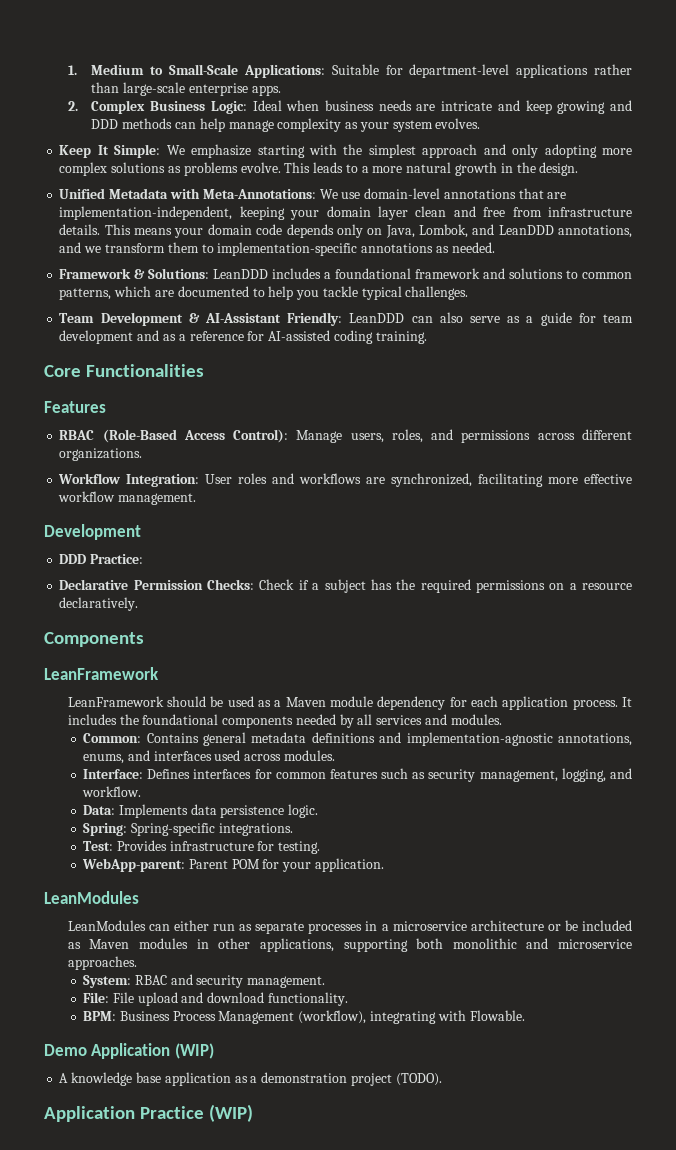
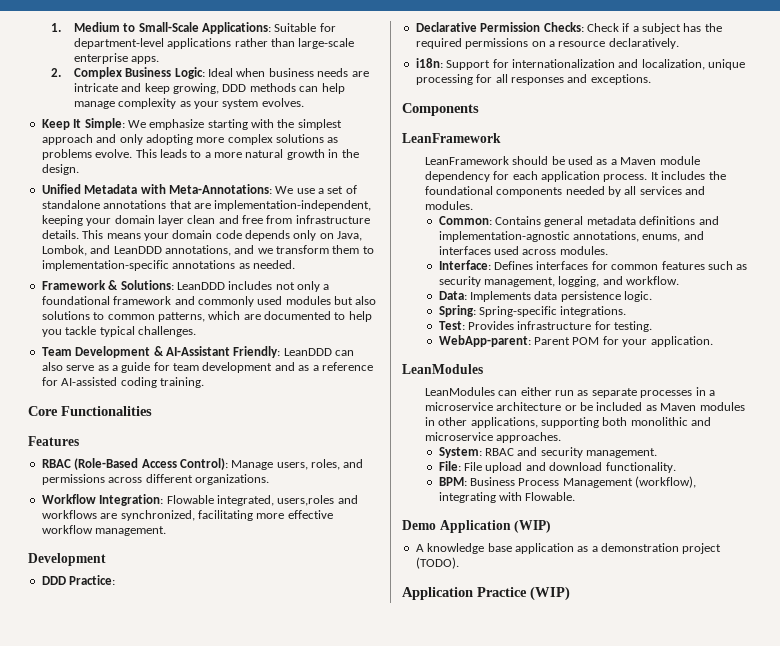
[557,100,632,114] growing and -> [173,83,220,94] growing,
[364,188,441,199] domain-level -> [318,185,357,194] [41,200,100,209] a set of standalone
(322, 273) none -> [275,281,320,292] not only
(506, 273) none -> [197,296,377,307] commonly used modules but also
[205,473,268,484] User roles -> [166,495,335,506] Flowable integrated, users,roles
(139, 604) none -> [415,58,745,70] [415,74,651,85] // i18n: Support for internationalization and localization, unique processing for all responses and exceptions.

